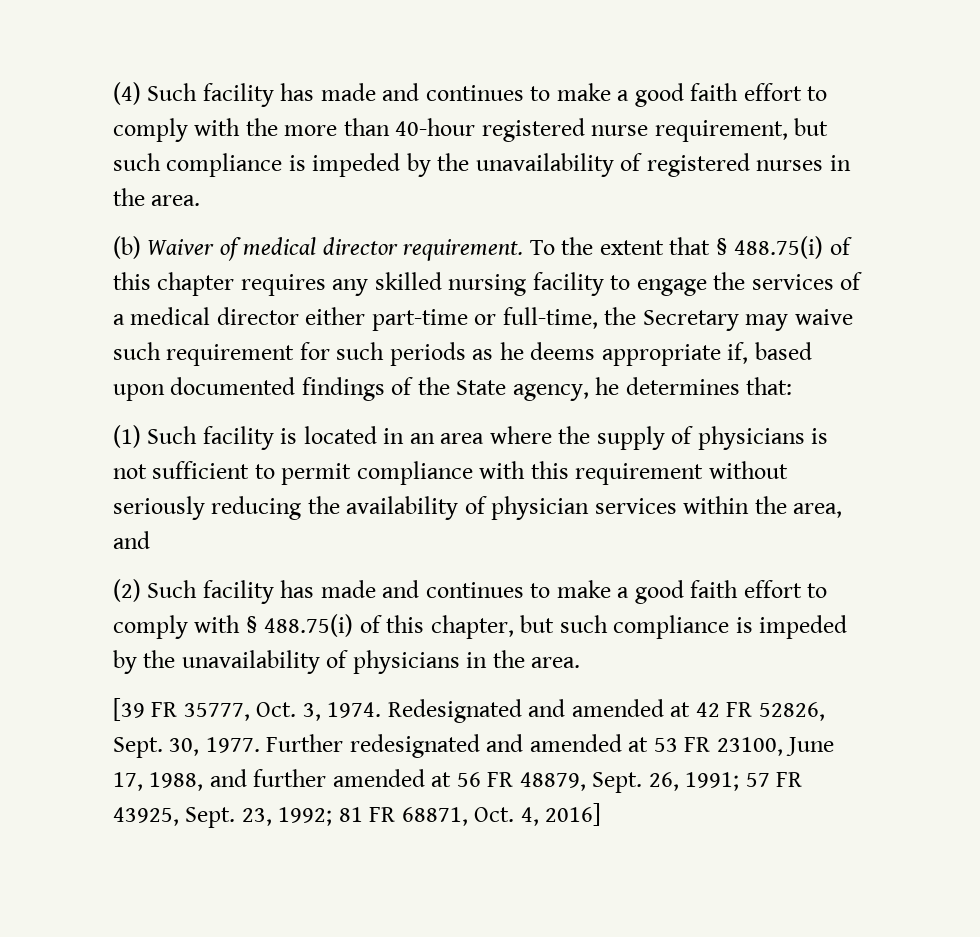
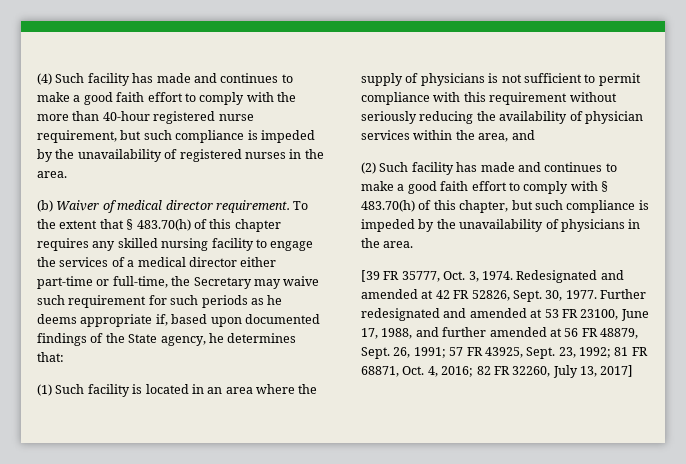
[734,236,824,259] 488.75(i) -> [136,219,191,231] 483.70(h)
[264,614,354,637] 488.75(i) -> [361,200,415,212] 483.70(h)
[545,803,602,826] 2016] -> [441,365,634,378] 2016; 82 FR 32260, July 13, 2017]

